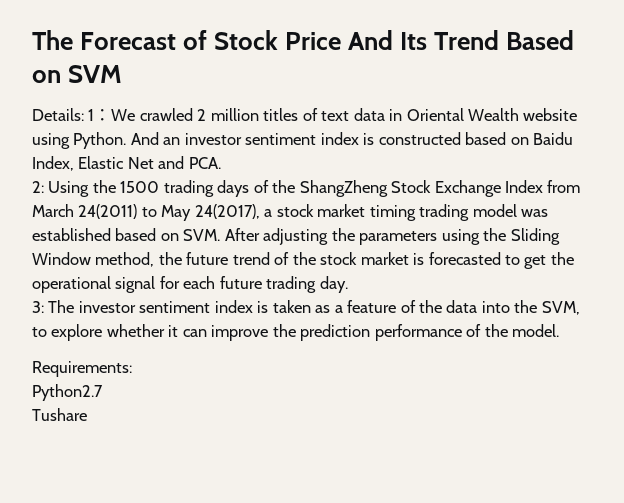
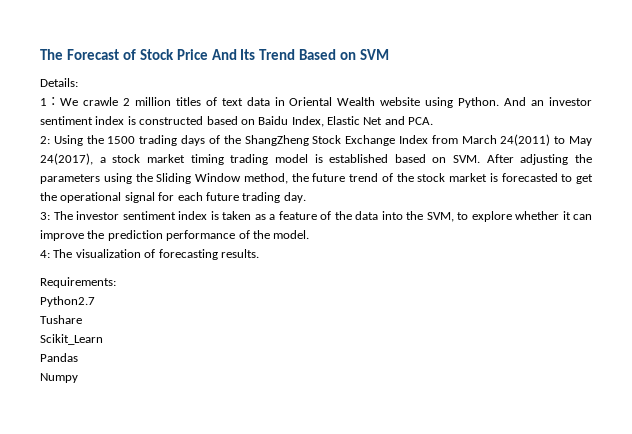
(84, 114) none -> (78, 82) //
[139,108,193,121] crawled -> [82,97,118,106] crawle
[521,209,549,217] was -> [314,154,323,163] is
(560, 330) none -> [40,249,259,260] // 4: The visualization of forecasting results.
(87, 414) none -> [40,334,103,345] [40,353,78,362] [40,373,78,383] // Scikit_Learn // Pandas // Numpy

